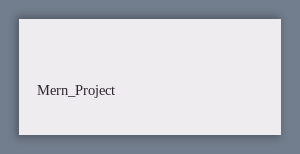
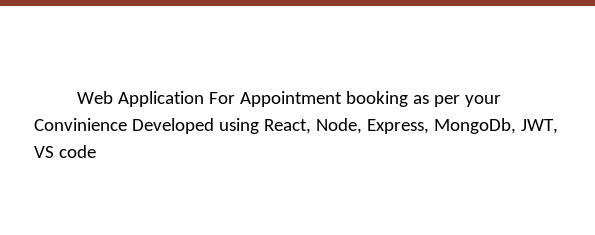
[37,85,115,98] Mern_Project -> [76,91,501,107] [34,118,558,134] [34,145,96,158] Web Application For Appointment booking as per your Convinience Developed using React, Node, Express, MongoDb, JWT, VS code

